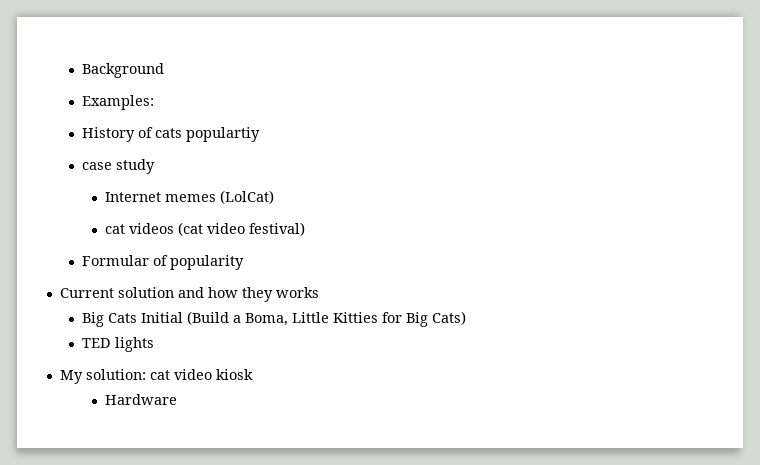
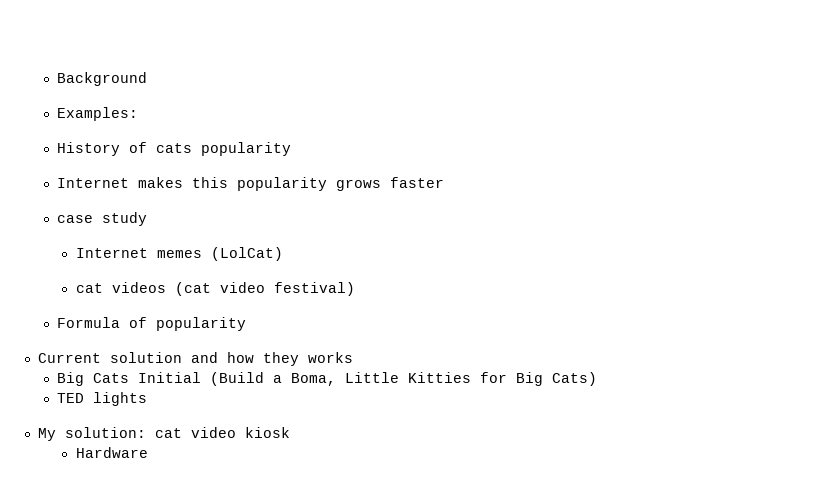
[186,127,261,142] populartiy -> [200,142,291,156] [56,177,444,191] popularity // Internet makes this popularity grows faster
[82,255,150,266] Formular -> [56,317,120,328] Formula

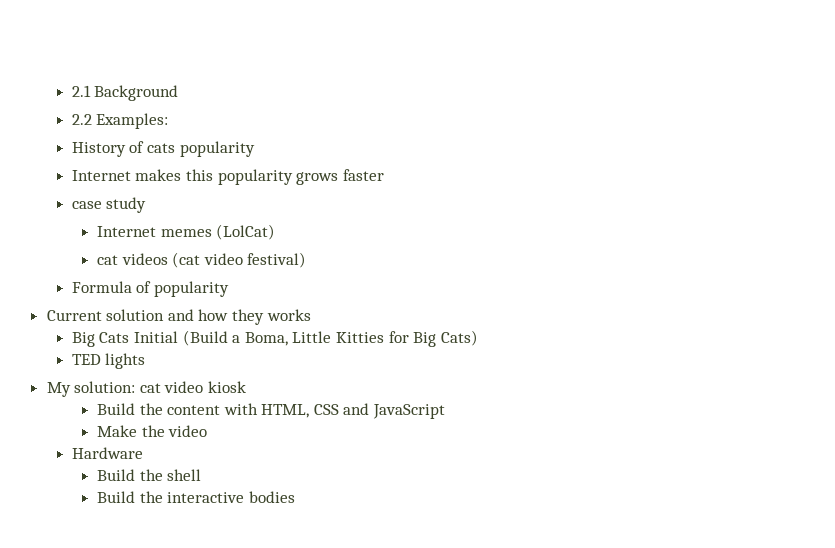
(56, 79) none -> [71,85,91,97] 2.1
(147, 79) none -> [71,114,92,125] 2.2
[75,447,148,458] Hardware -> [96,403,446,419] [96,425,208,437] [71,447,143,459] [96,469,202,481] [96,491,295,503] Build the content with HTML, CSS and JavaScript // Make the video // Hardware // Build the shell // Build the interactive bodies

